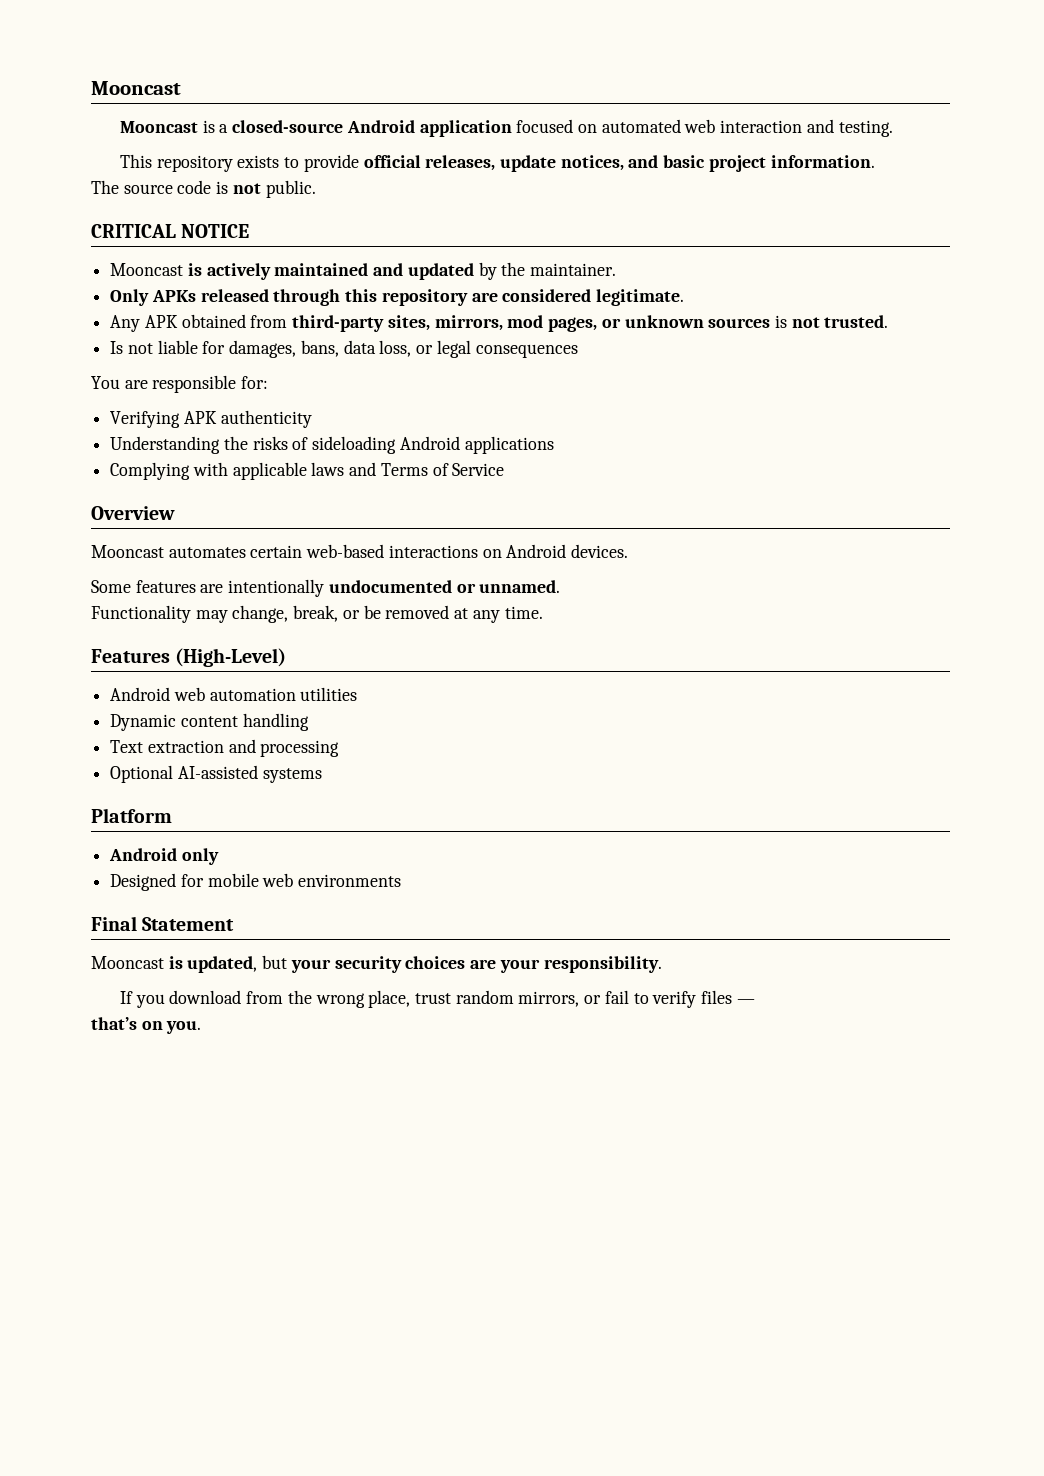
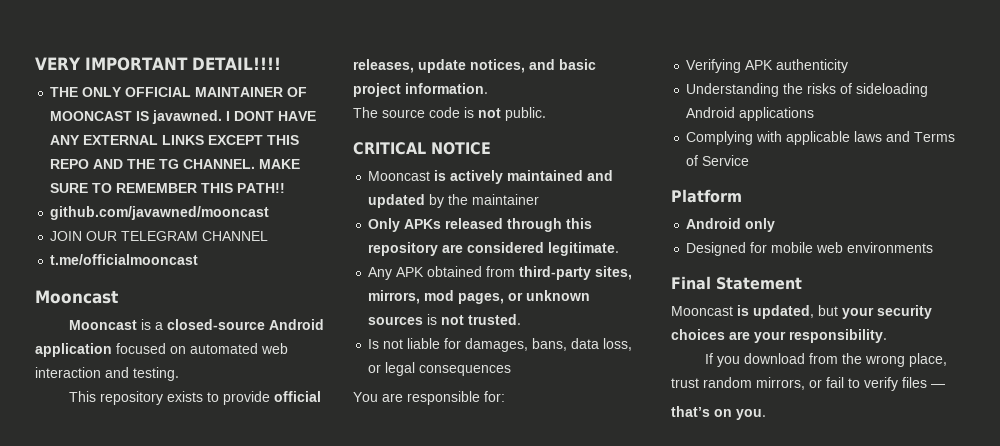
(91, 88) none -> [35,57,281,71] [50,87,308,97] [50,110,317,124] [50,135,300,145] [50,159,301,169] [50,183,286,193] [50,206,270,220] [50,231,269,241] [50,254,199,265] VERY IMPORTANT DETAIL!!!! // THE ONLY OFFICIAL MAINTAINER OF MOONCAST IS javawned. I DONT HAVE ANY EXTERNAL LINKS EXCEPT THIS REPO AND THE TG CHANNEL. MAKE SURE TO REMEMBER THIS PATH!! // github.com/javawned/mooncast // JOIN OUR TELEGRAM CHANNEL // t.me/officialmooncast //
[530,263,617,276] maintainer. -> [472,194,540,205] maintainer
[91,506,175,520] [91,544,629,558] [91,579,561,597] [91,605,543,623] [91,648,287,667] [110,687,358,701] [110,713,309,731] [110,739,340,757] [110,765,322,783] // Overview // Mooncast automates certain web-based interactions on Android devices. // Some features are intentionally undocumented or unnamed. // Functionality may change, break, or be removed at any time. // Features (High-Level) // Android web automation utilities // Dynamic content handling // Text extraction and processing // Optional AI-assisted systems -> (750, 160) none

